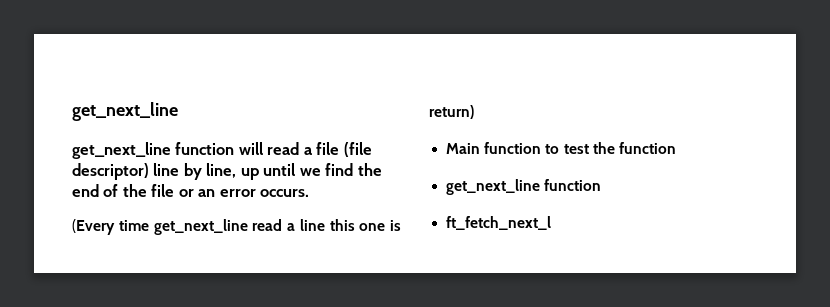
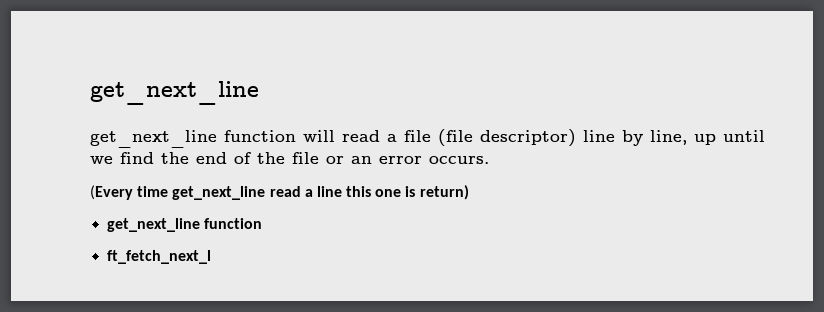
[446,142,676,154] // Main function to test the function -> (469, 192) none

